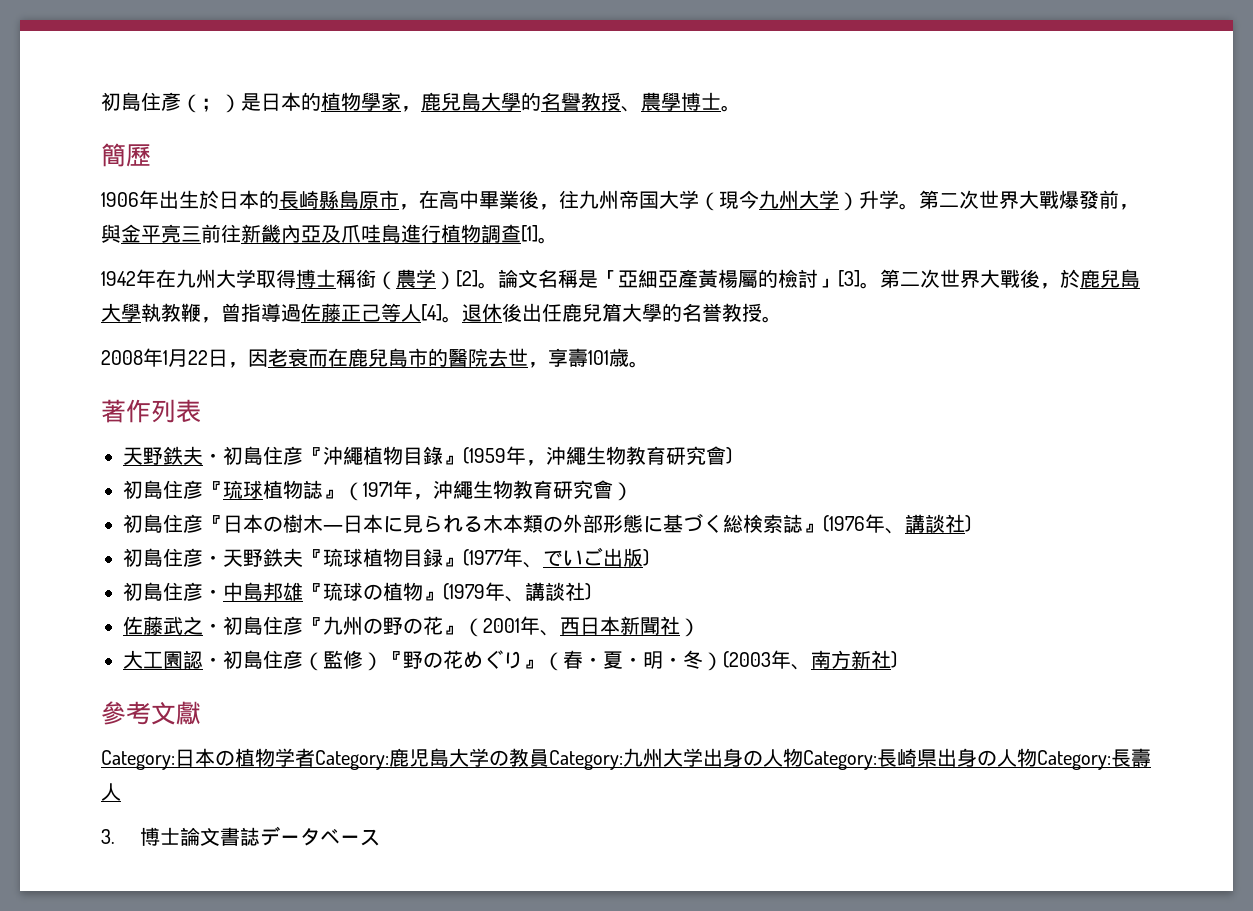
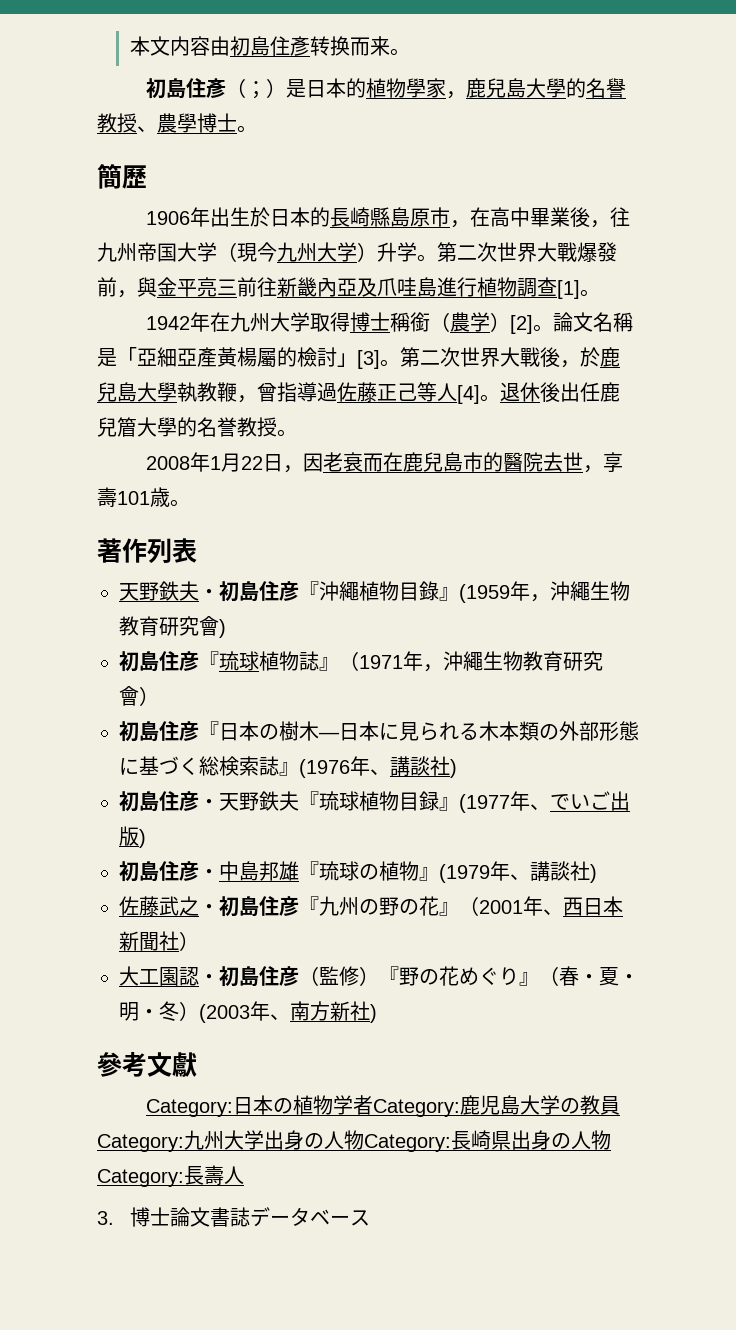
(101, 101) none -> [129,36,410,56] 本文内容由初島住彥转换而来。 //

